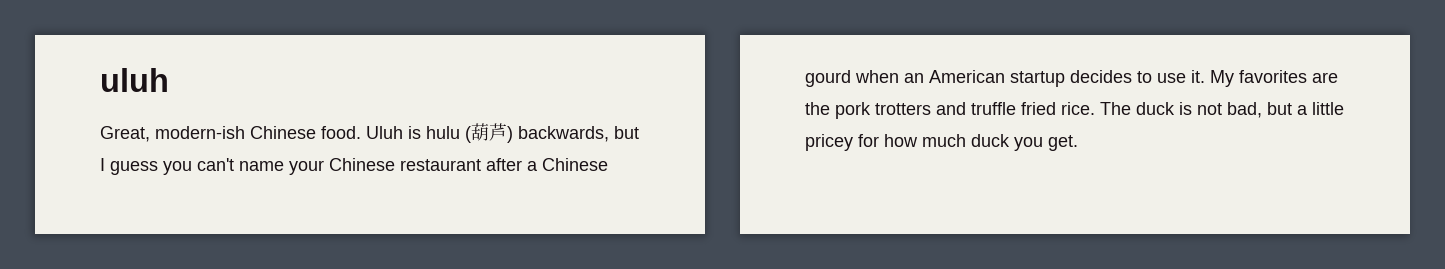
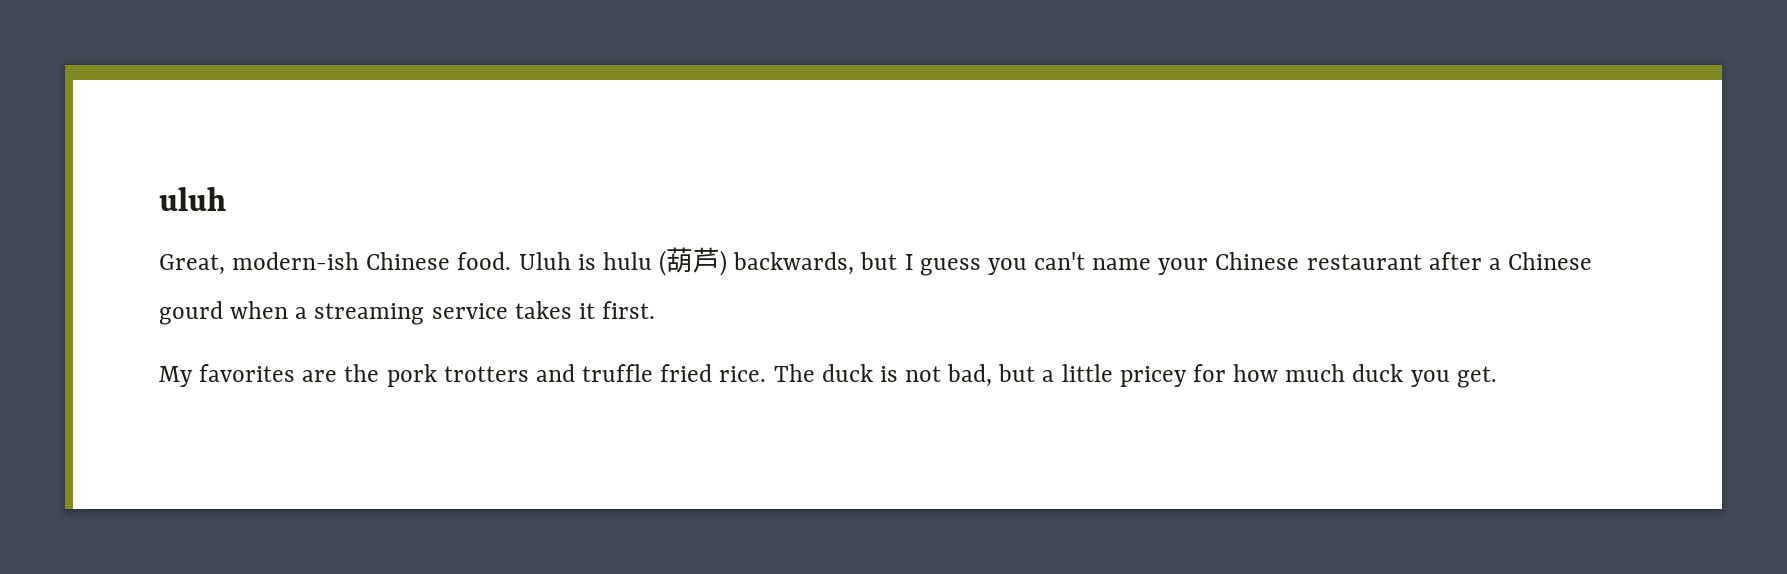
[904,70,1205,87] an American startup decides to use it. -> [295,301,656,325] a streaming service takes it first. //

